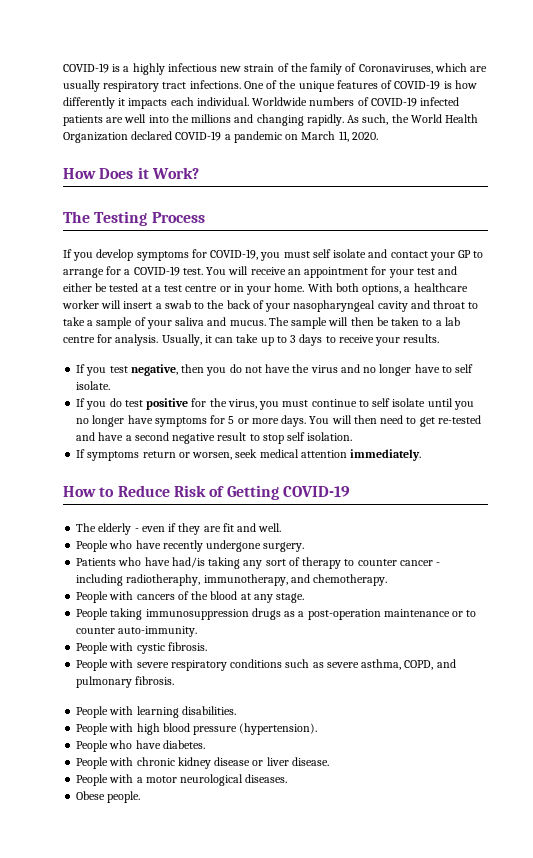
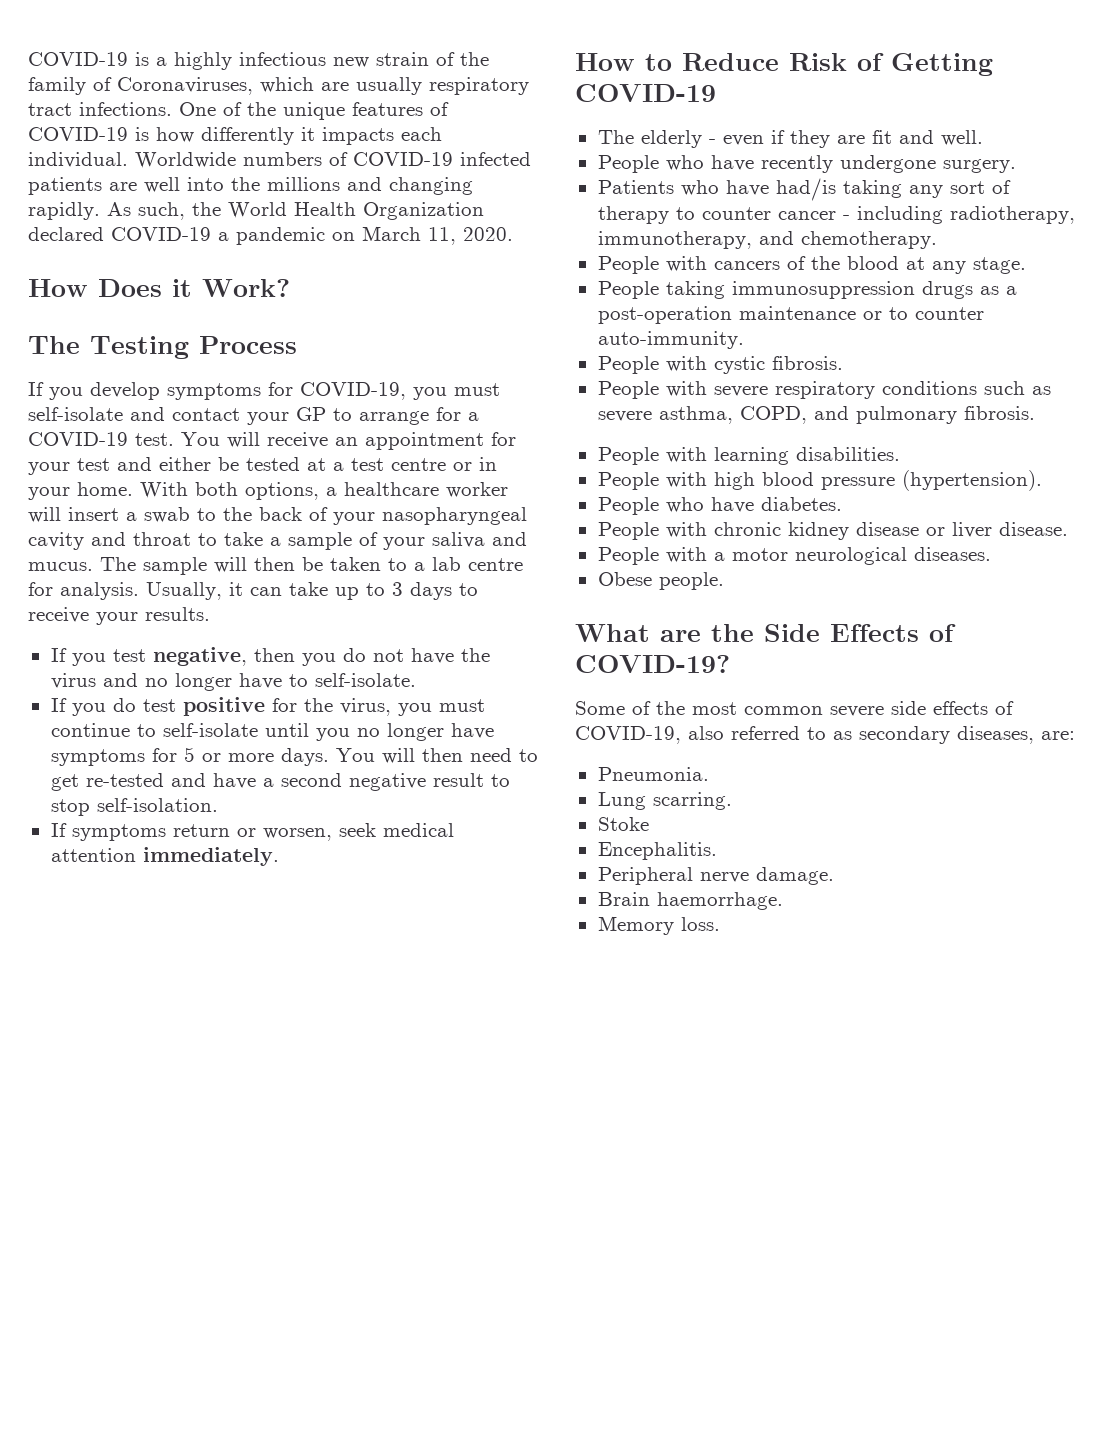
[312,249,367,258] self isolate -> [28,407,123,421] self-isolate
[455,364,474,373] [76,381,111,390] self isolate. -> [314,673,416,687] self-isolate.
[372,398,426,407] self isolate -> [162,723,258,737] self-isolate
[287,432,353,441] self isolation. -> [96,798,218,812] self-isolation.
[126,574,201,586] radiotheraphy, -> [949,206,1075,224] radiotherapy,
(141, 797) none -> [575,624,956,642] [575,655,730,673] [575,701,1014,717] [575,726,1075,744] [597,767,709,781] [597,792,732,810] [597,817,649,831] [597,842,717,860] [597,867,834,885] [597,892,783,910] [597,916,720,935] // What are the Side Effects of COVID-19? // Some of the most common severe side effects of COVID-19, also referred to as secondary diseases, are: // Pneumonia. // Lung scarring. // Stoke // Encephalitis. // Peripheral nerve damage. // Brain haemorrhage. // Memory loss.

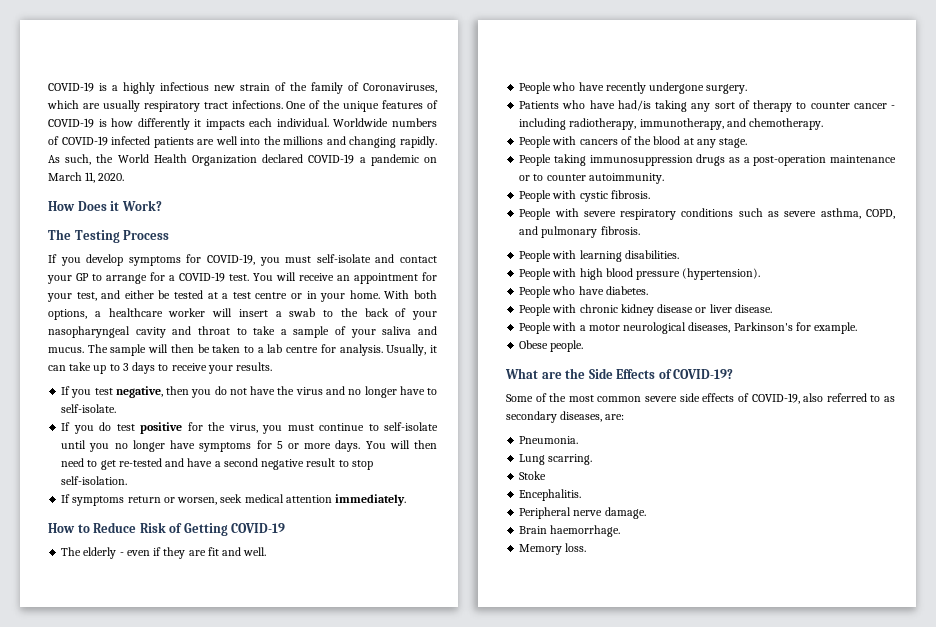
[77,458,110,471] test -> [76,292,97,301] test,
[597,331,744,349] auto-immunity. -> [588,173,664,184] autoimmunity.
[913,547,991,561] diseases. -> [688,322,858,334] diseases, Parkinson's for example.

